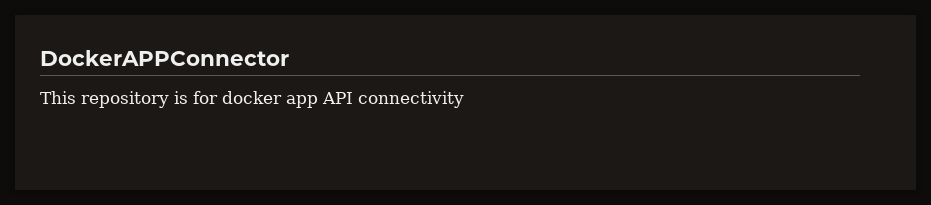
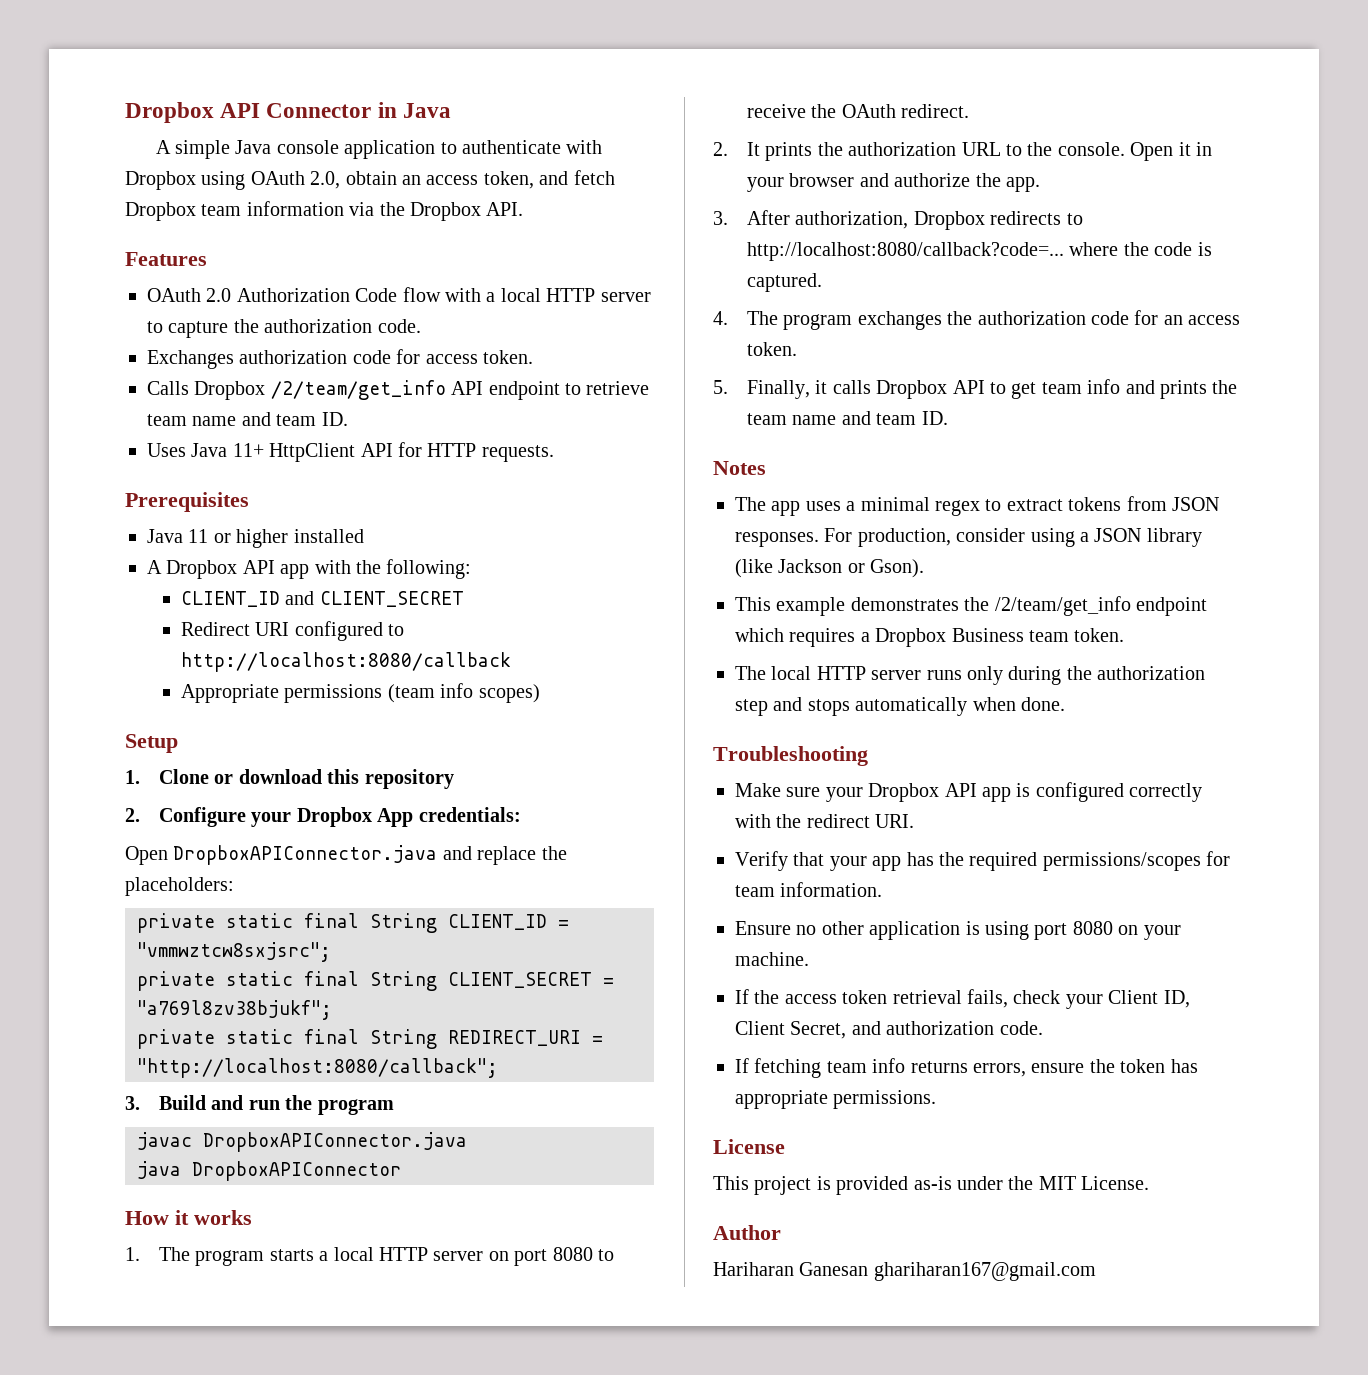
[40,50,289,66] [40,91,464,108] DockerAPPConnector // This repository is for docker app API connectivity -> [125,102,451,123] [155,140,603,159] [125,170,615,190] [125,201,524,221] [125,252,207,266] [147,287,651,302] [147,319,421,338] [147,349,533,369] [147,380,650,400] [147,412,348,426] [147,442,554,462] [125,492,249,512] [147,529,364,548] [147,559,472,579] [181,591,464,607] [181,621,405,641] [181,652,512,672] [181,683,540,703] [125,734,178,753] [125,769,454,789] [125,807,521,827] [125,845,567,865] [125,877,234,896] [137,913,569,933] [137,942,331,962] [137,971,614,991] [137,1000,332,1020] [137,1029,603,1049] [137,1058,498,1078] [125,1095,394,1115] [137,1132,467,1152] [137,1161,401,1181] [125,1210,252,1225] [125,1247,615,1266] [747,104,970,118] [713,142,1213,161] [747,173,1041,192] [713,210,1083,230] [747,242,1212,261] [747,273,823,292] [713,310,1241,330] [747,342,798,356] [713,379,1238,399] [747,411,948,425] [713,461,766,475] [735,496,1219,516] [735,528,1202,547] [735,559,925,578] [735,596,1207,616] [735,628,1125,647] [735,666,1206,685] [735,697,1065,716] [713,746,868,766] [735,782,1203,802] [735,814,915,828] [735,851,1231,871] [735,882,883,897] [735,921,1181,940] [735,952,809,966] [735,989,1190,1009] [735,1021,1043,1039] [735,1058,1198,1078] [735,1090,937,1109] [713,1139,785,1154] [713,1176,1150,1195] [713,1225,781,1240] [713,1262,1096,1281] Dropbox API Connector in Java // A simple Java console application to authenticate with Dropbox using OAuth 2.0, obtain an access token, and fetch Dropbox team information via the Dropbox API. // Features // OAuth 2.0 Authorization Code flow with a local HTTP server to capture the authorization code. // Exchanges authorization code for access token. // Calls Dropbox /2/team/get_info API endpoint to retrieve team name and team ID. // Uses Java 11+ HttpClient API for HTTP requests. // Prerequisites // Java 11 or higher installed // A Dropbox API app with the following: // CLIENT_ID and CLIENT_SECRET // Redirect URI configured to http://localhost:8080/callback // Appropriate permissions (team info scopes) // Setup // 1. Clone or download this repository // 2. Configure your Dropbox App credentials: // Open DropboxAPIConnector.java and replace the placeholders: // private static final String CLIENT_ID = "vmmwztcw8sxjsrc"; // private static final String CLIENT_SECRET = "a769l8zv38bjukf"; // private static final String REDIRECT_URI = "http://localhost:8080/callback"; // 3. Build and run the program // javac DropboxAPIConnector.java // java DropboxAPIConnector // How it works // 1. The program starts a local HTTP server on port 8080 to receive the OAuth redirect. // 2. It prints the authorization URL to the console. Open it in your browser and authorize the app. // 3. After authorization, Dropbox redirects to http://localhost:8080/callback?code=... where the code is captured. // 4. The program exchanges the authorization code for an access token. // 5. Finally, it calls Dropbox API to get team info and prints the team name and team ID. // Notes // The app uses a minimal regex to extract tokens from JSON responses. For production, consider using a JSON library (like Jackson or Gson). // This example demonstrates the /2/team/get_info endpoint which requires a Dropbox Business team token. // The local HTTP server runs only during the authorization step and stops automatically when done. // Troubleshooting // Make sure your Dropbox API app is configured correctly with the redirect URI. // Verify that your app has the required permissions/scopes for team information. // Ensure no other application is using port 8080 on your machine. // If the access token retrieval fails, check your Client ID, Client Secret, and authorization code. // If fetching team info returns errors, ensure the token has appropriate permissions. // License // This project is provided as-is under the MIT License. // Author // Hariharan Ganesan ghariharan167@gmail.com

